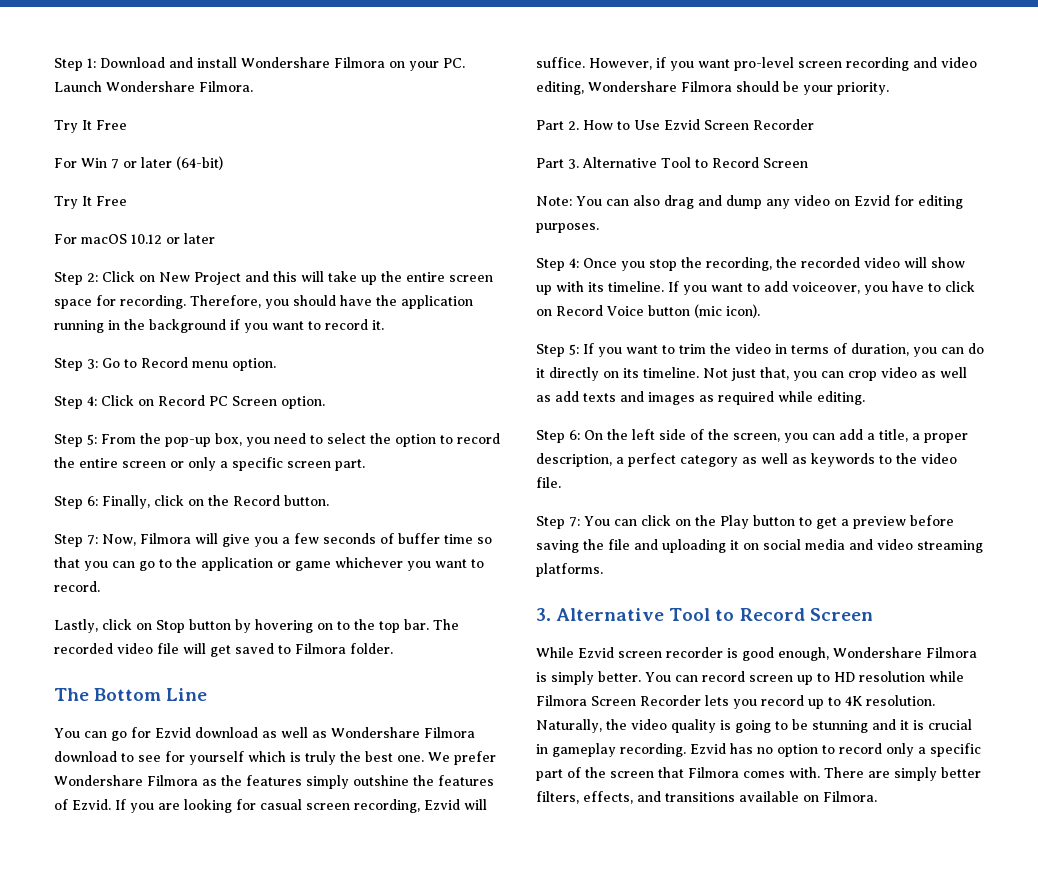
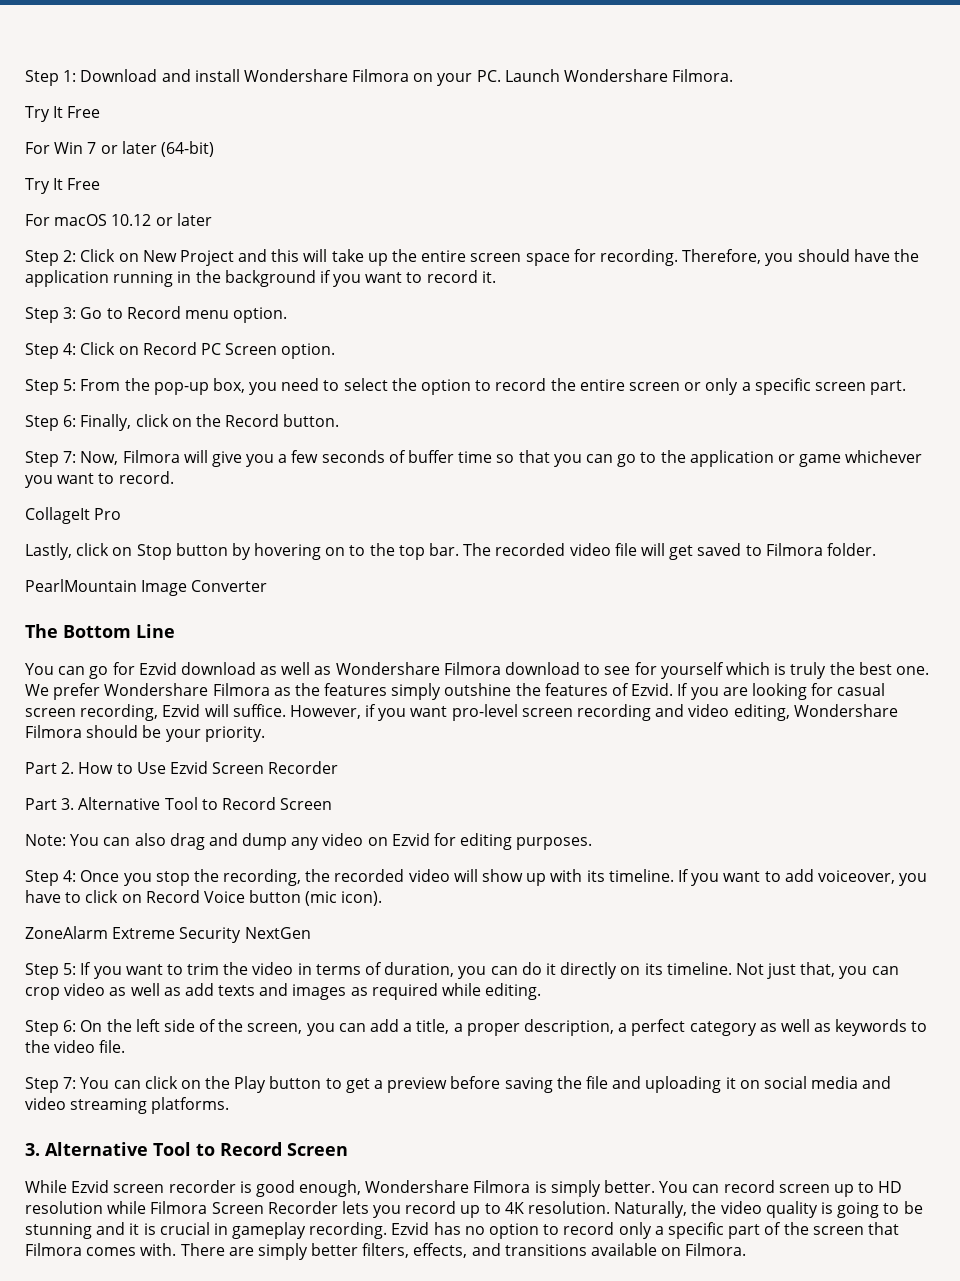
(100, 586) none -> [25,507,122,524] // CollageIt Pro
(393, 648) none -> [25,579,268,596] // PearlMountain Image Converter
(760, 311) none -> [25,926,311,943] // ZoneAlarm Extreme Security NextGen

